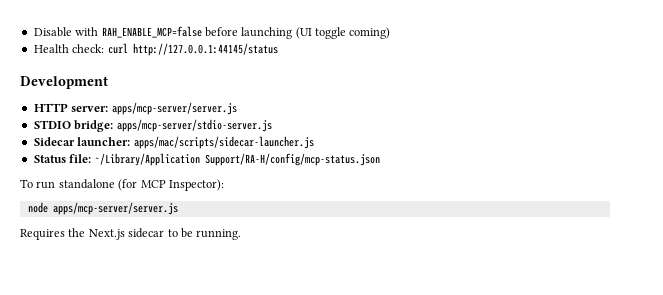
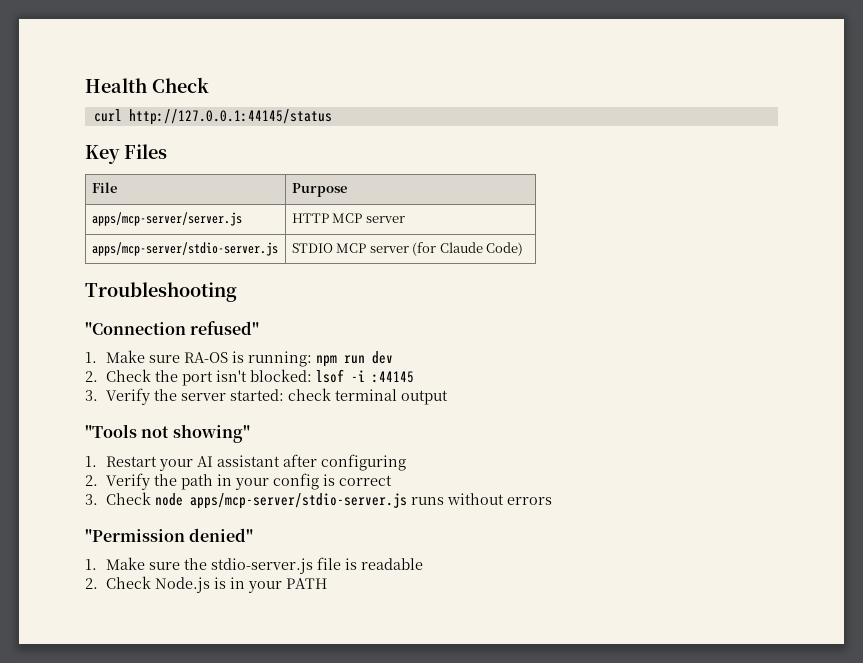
[33,26,391,39] [33,43,278,56] [20,76,108,89] [33,102,237,115] [33,119,272,132] [33,136,314,149] [33,153,380,166] [20,179,224,191] [27,202,178,215] [20,228,242,240] Disable with RAH_ENABLE_MCP=false before launching (UI toggle coming) // Health check: curl http://127.0.0.1:44145/status // Development // HTTP server: apps/mcp-server/server.js // STDIO bridge: apps/mcp-server/stdio-server.js // Sidecar launcher: apps/mac/scripts/sidecar-launcher.js // Status file: ~/Library/Application Support/RA-H/config/mcp-status.json // To run standalone (for MCP Inspector): // node apps/mcp-server/server.js // Requires the Next.js sidecar to be running. -> [85,77,209,93] [93,109,332,125] [85,144,167,164] [91,182,117,193] [291,183,347,197] [91,212,242,226] [291,213,405,223] [91,242,278,256] [291,242,524,256] [85,282,237,302] [85,321,260,335] [85,350,394,367] [85,369,415,386] [85,388,449,405] [85,424,250,443] [85,454,407,471] [85,473,393,490] [85,492,553,509] [85,528,254,542] [85,557,424,574] [85,576,328,593] Health Check // curl http://127.0.0.1:44145/status // Key Files // File | Purpose // apps/mcp-server/server.js | HTTP MCP server // apps/mcp-server/stdio-server.js | STDIO MCP server (for Claude Code) // Troubleshooting // "Connection refused" // 1. Make sure RA-OS is running: npm run dev // 2. Check the port isn't blocked: lsof -i :44145 // 3. Verify the server started: check terminal output // "Tools not showing" // 1. Restart your AI assistant after configuring // 2. Verify the path in your config is correct // 3. Check node apps/mcp-server/stdio-server.js runs without errors // "Permission denied" // 1. Make sure the stdio-server.js file is readable // 2. Check Node.js is in your PATH

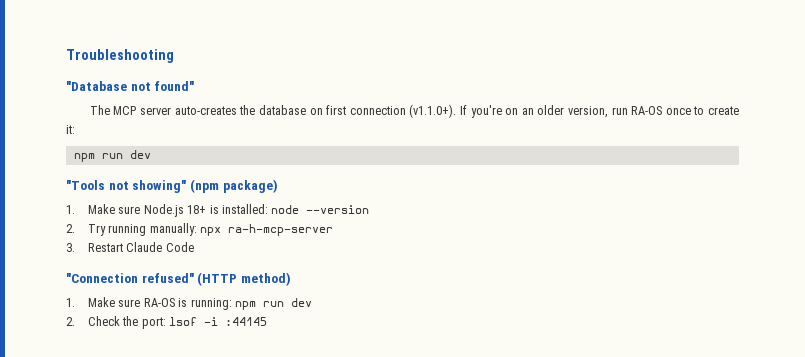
[85,77,209,93] [93,109,332,125] [85,144,167,164] [91,182,117,193] [291,183,347,197] [91,212,242,226] [291,213,405,223] [91,242,278,256] [291,242,524,256] [85,282,237,302] Health Check // curl http://127.0.0.1:44145/status // Key Files // File | Purpose // apps/mcp-server/server.js | HTTP MCP server // apps/mcp-server/stdio-server.js | STDIO MCP server (for Claude Code) // Troubleshooting -> [66,49,174,63] [66,81,195,91] [89,104,740,118] [66,125,75,134] [73,150,151,162] [66,179,278,193] [66,204,370,217] [66,223,334,236] [66,242,194,252] Troubleshooting // "Database not found" // The MCP server auto-creates the database on first connection (v1.1.0+). If you're on an older version, run RA-OS once to create it: // npm run dev // "Tools not showing" (npm package) // 1. Make sure Node.js 18+ is installed: node --version // 2. Try running manually: npx ra-h-mcp-server // 3. Restart Claude Code
(260, 328) none -> [197,272,291,286] (HTTP method)
[182,369,313,386] port isn't blocked: -> [141,317,166,329] port:
[85,388,449,405] [85,424,250,443] [85,454,407,471] [85,473,393,490] [85,492,553,509] [85,528,254,542] [85,557,424,574] [85,576,328,593] // 3. Verify the server started: check terminal output // "Tools not showing" // 1. Restart your AI assistant after configuring // 2. Verify the path in your config is correct // 3. Check node apps/mcp-server/stdio-server.js runs without errors // "Permission denied" // 1. Make sure the stdio-server.js file is readable // 2. Check Node.js is in your PATH -> (268, 321) none

